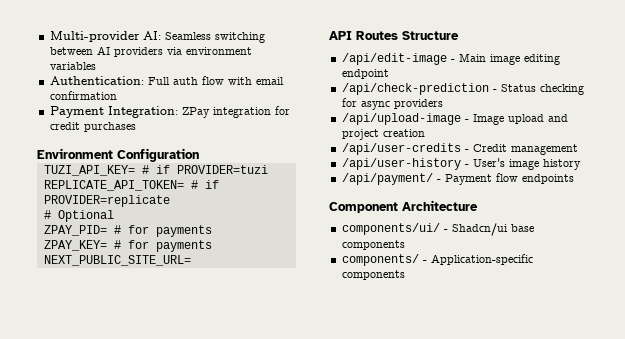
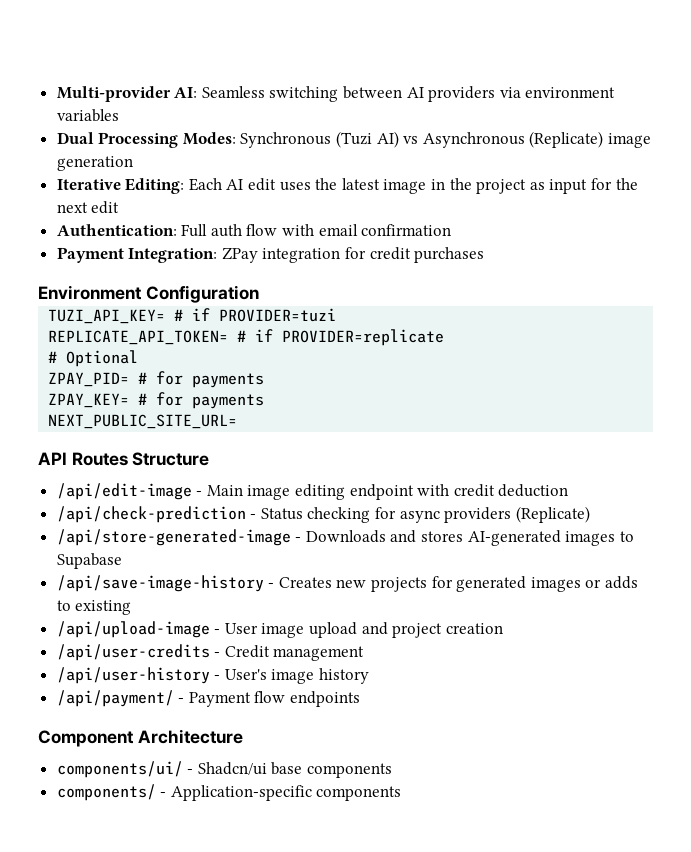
(96, 66) none -> [56,131,652,148] [56,156,133,171] [56,178,638,194] [56,201,120,214] // Dual Processing Modes: Synchronous (Tuzi AI) vs Asynchronous (Replicate) image generation // Iterative Editing: Each AI edit uses the latest image in the project as input for the next edit
(389, 74) none -> [417,484,569,497] with credit deduction
(443, 104) none -> [515,506,590,523] [56,529,634,546] [56,553,122,569] [56,575,639,592] [56,600,132,615] (Replicate) // /api/store-generated-image - Downloads and stores AI-generated images to Supabase // /api/save-image-history - Creates new projects for generated images or adds to existing
[472,114,504,125] Image -> [224,623,305,638] User image

